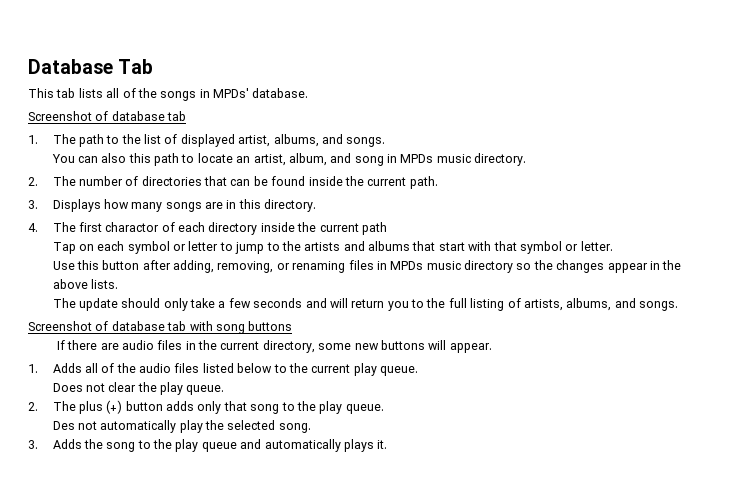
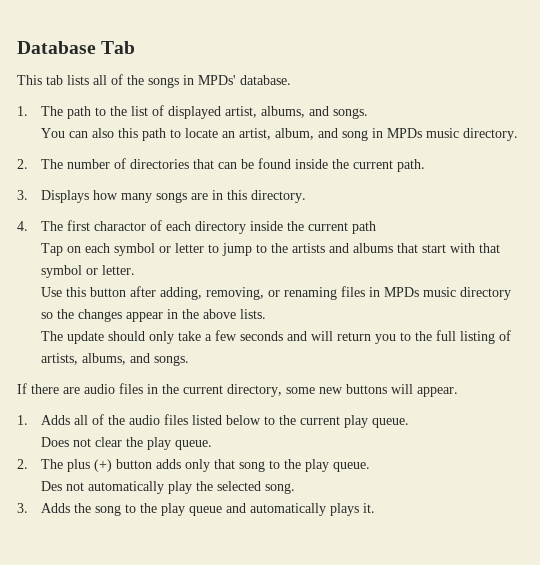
[28,111,187,121] // Screenshot of database tab -> (291, 80) none
[28,321,293,334] // Screenshot of database tab with song buttons -> (189, 360) none

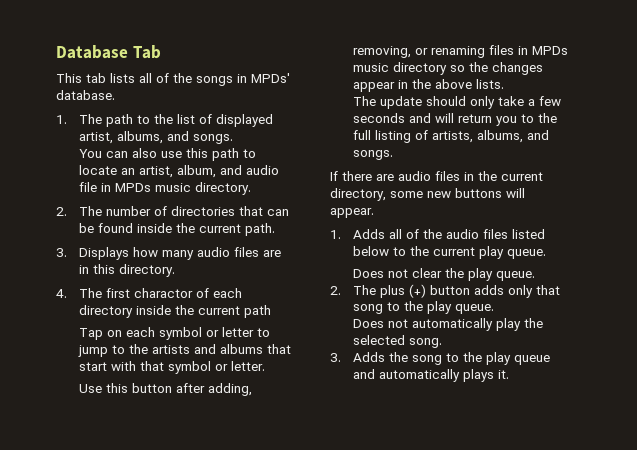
(114, 133) none -> [160,151,182,158] use
[341,130,368,141] song -> [245,165,279,175] [78,182,97,192] audio file
[155,192,187,203] songs -> [196,247,259,257] audio files
[40,481,62,491] Des -> [352,319,384,328] Does

